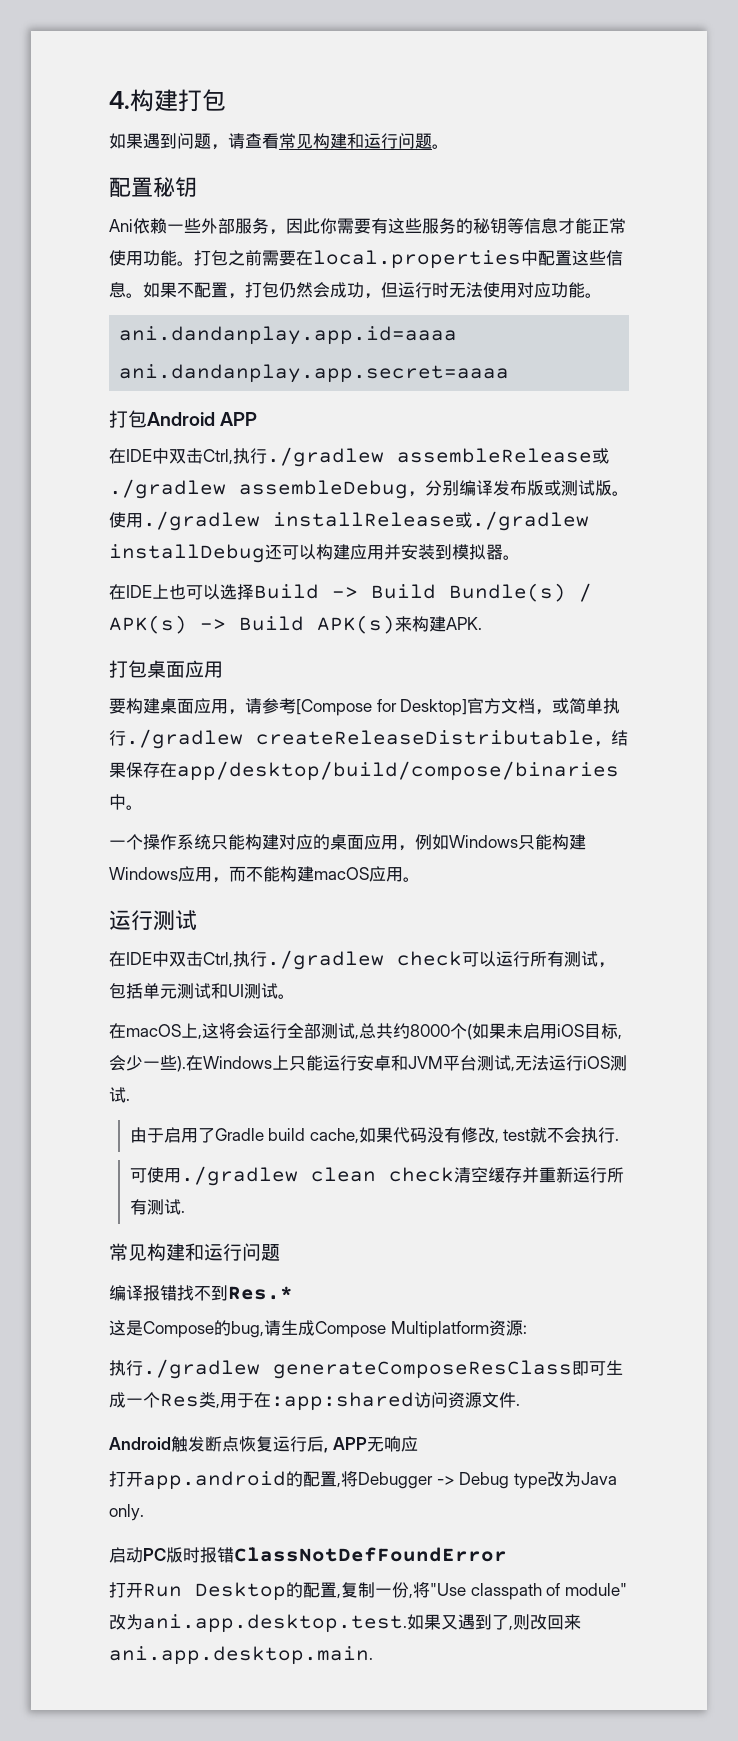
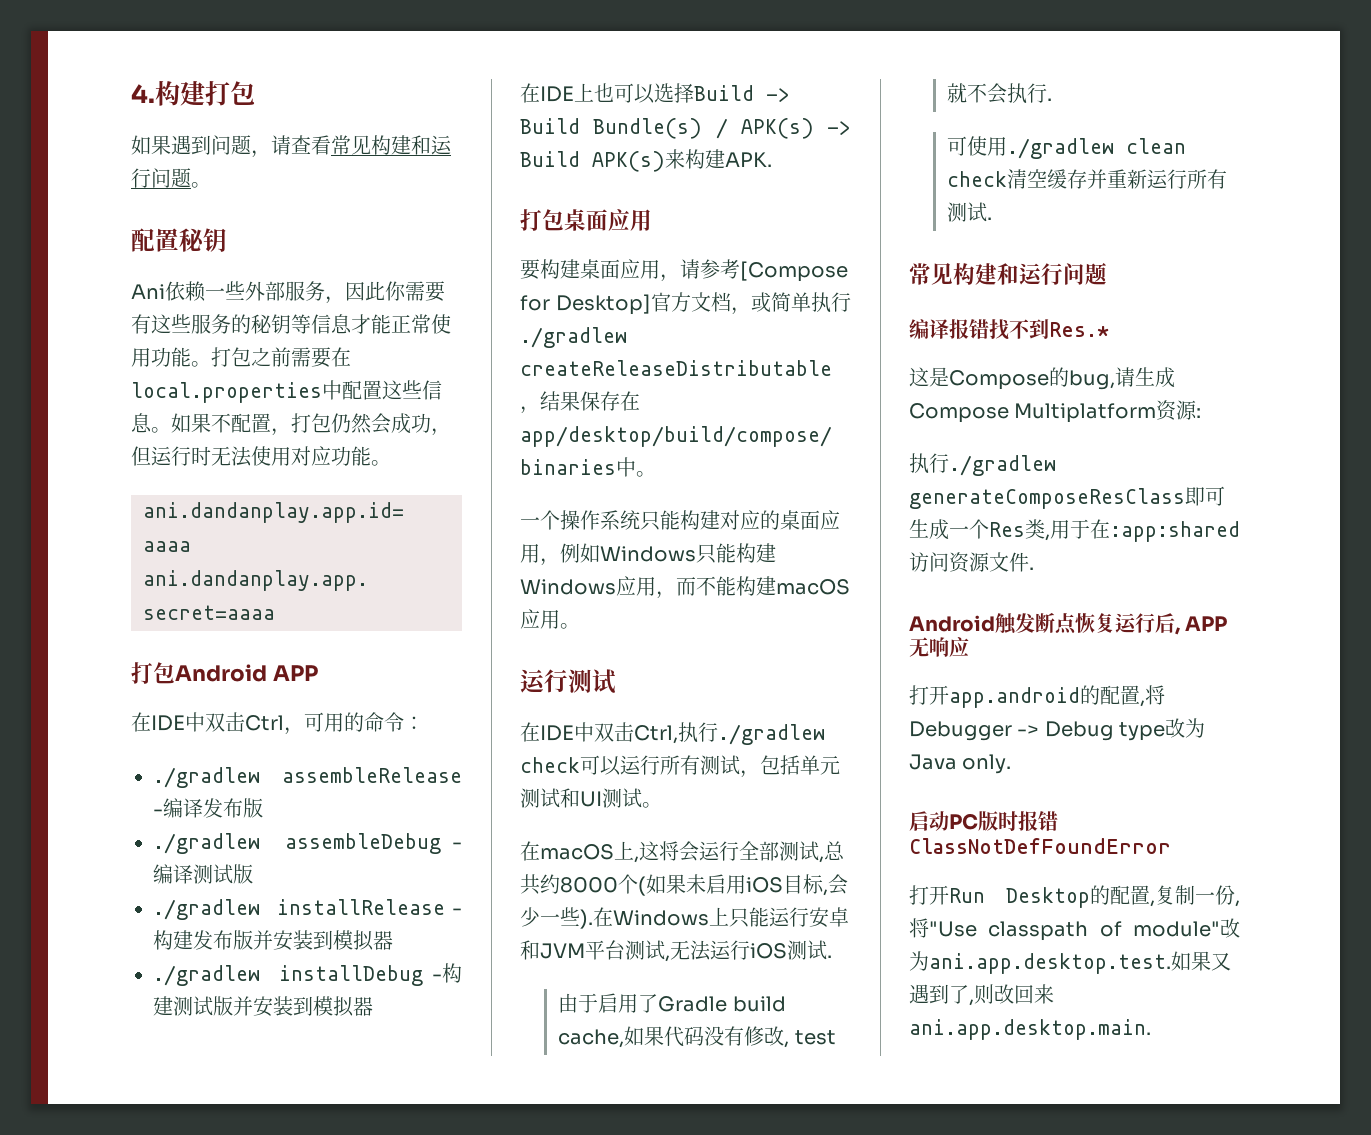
[203,447,609,467] [109,479,459,499] Ctrl,执行./gradlew assembleRelease或./gradlew assembleDebug，分别 -> [245,712,424,735] [153,767,462,788] [153,809,163,816] Ctrl，可用的命令： // ./gradlew assembleRelease -
[544,480,629,496] [109,512,143,528] 或测试版。使用 -> [153,833,462,854] [153,864,253,884] // ./gradlew assembleDebug -编译测试版 //
[455,511,589,531] [109,544,520,563] 或./gradlew installDebug还可以构建应用并安装到模拟器。 -> [452,908,462,915] [153,930,393,951] [153,963,462,986] [153,996,373,1017] -构建发布版并安装到模拟器 // ./gradlew installDebug -构建测试版并安装到模拟器

